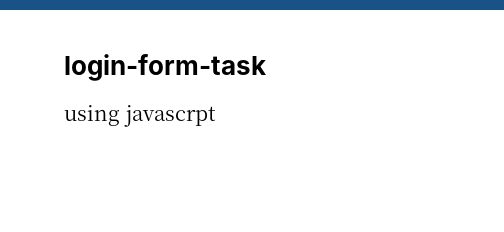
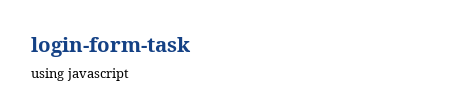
[123,105,216,127] javascrpt -> [66,68,129,81] javascript

